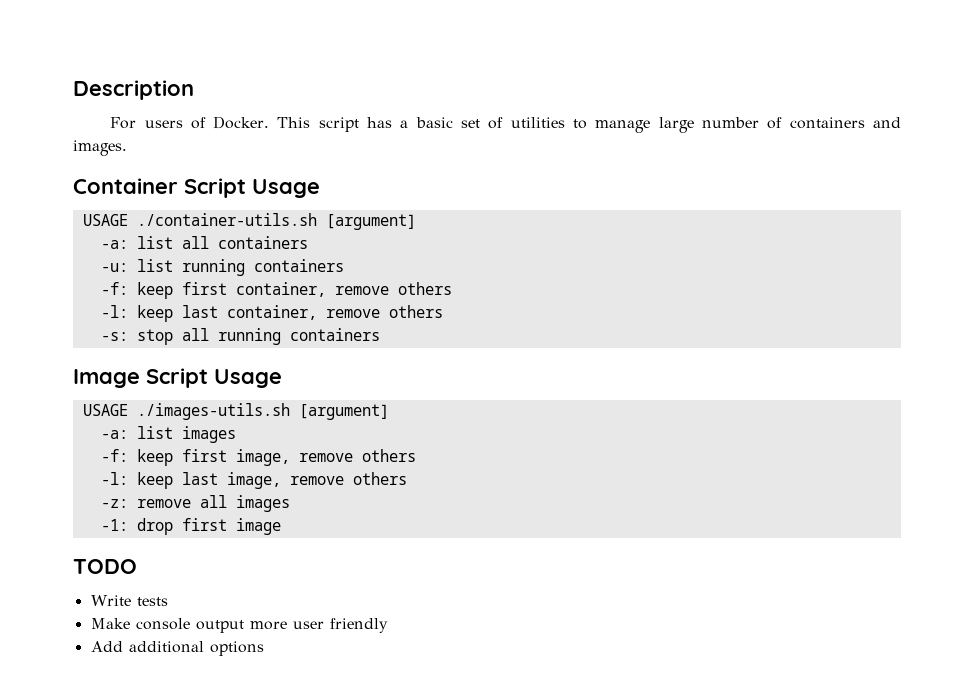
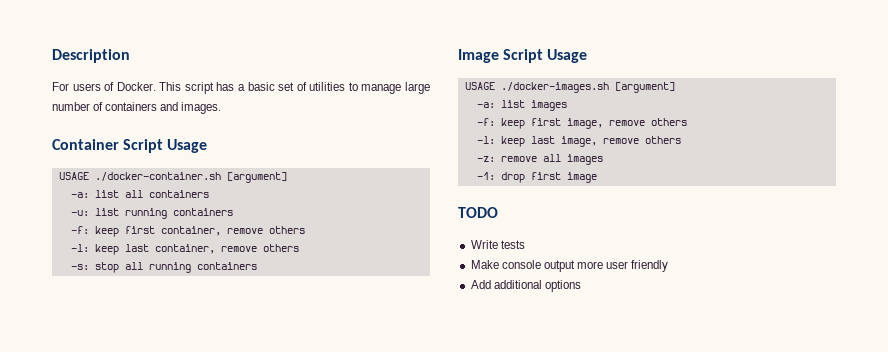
[136,213,317,226] ./container-utils.sh -> [94,172,221,181] ./docker-container.sh
[136,403,290,420] ./images-utils.sh -> [500,82,609,93] ./docker-images.sh

